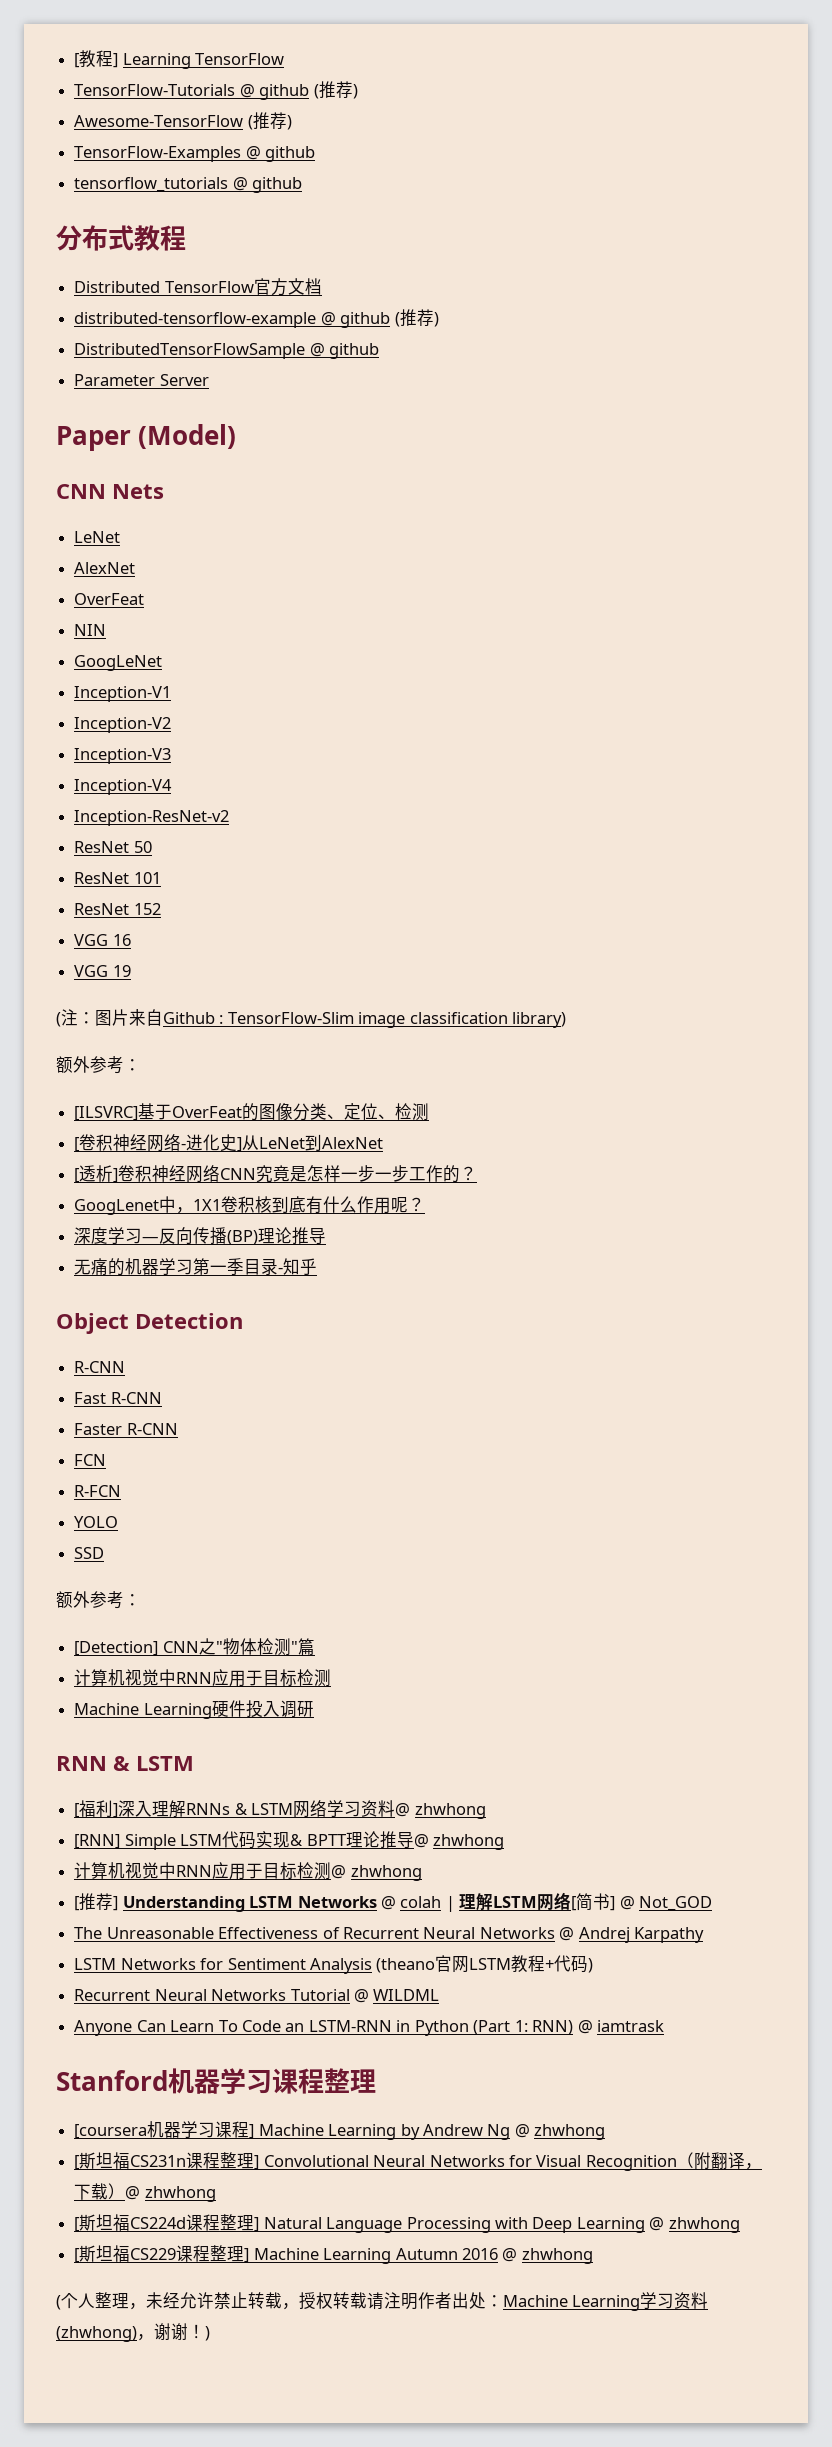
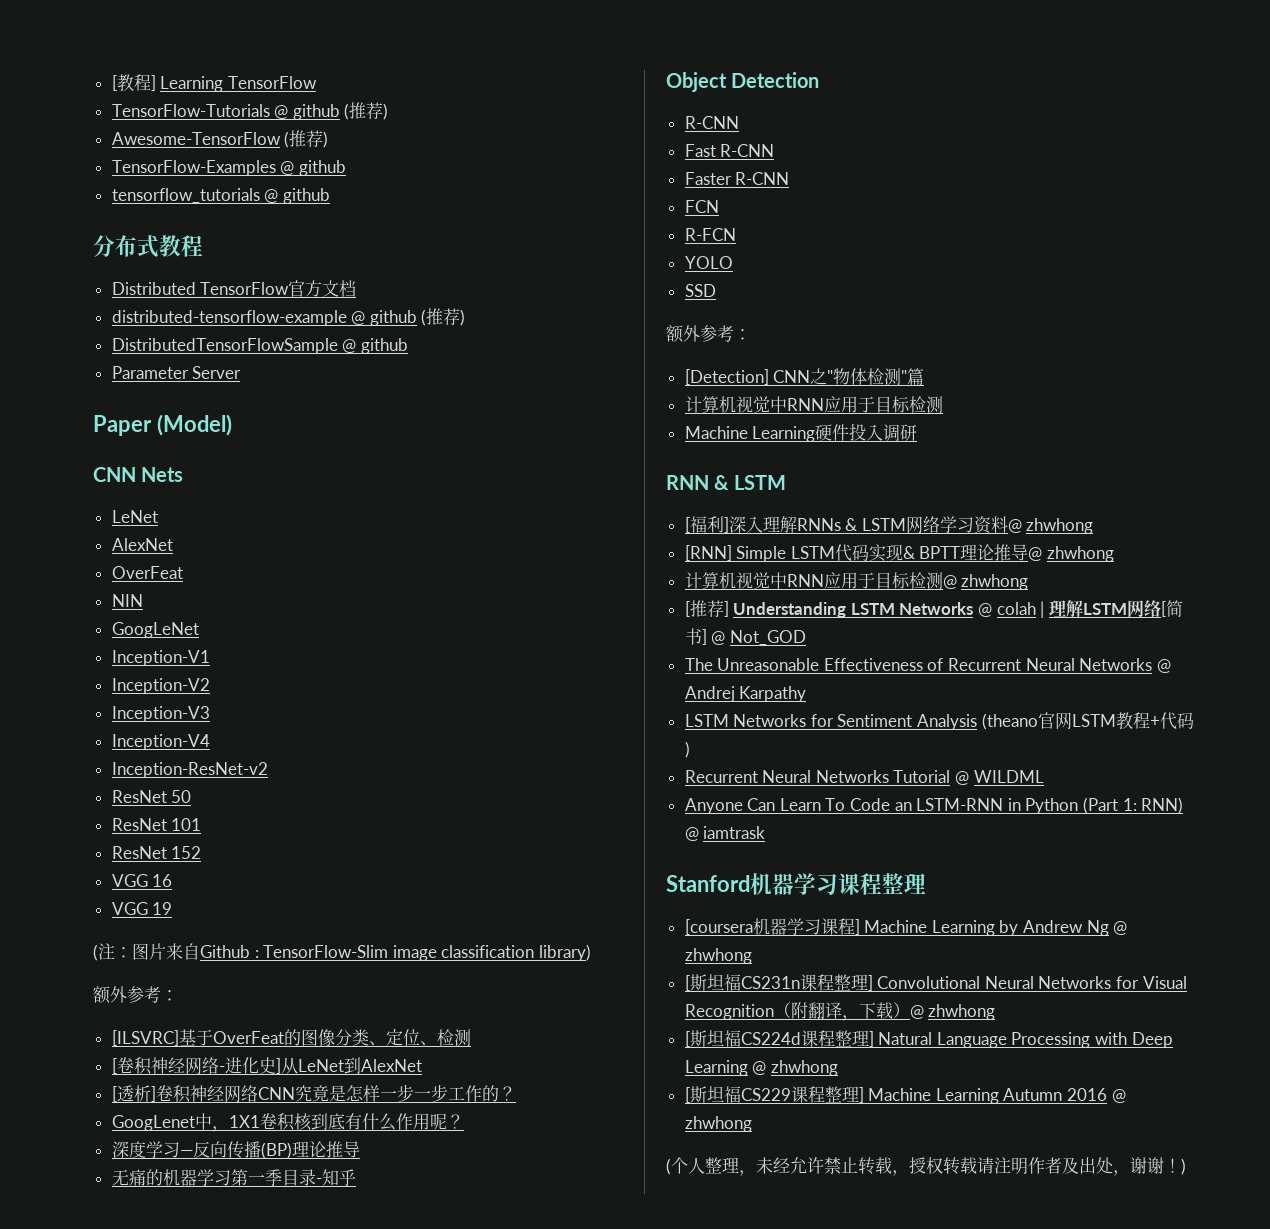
[452,2292,709,2311] [56,2326,137,2342] 出处：Machine Learning学习资料(zhwhong) -> [1062,1157,1113,1174] 及出处

